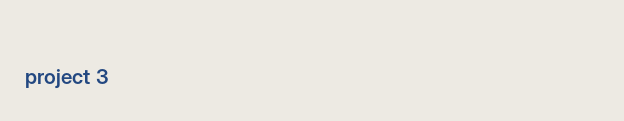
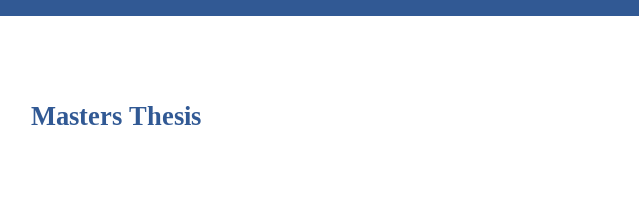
[25,69,109,89] project 3 -> [31,106,202,125] Masters Thesis

